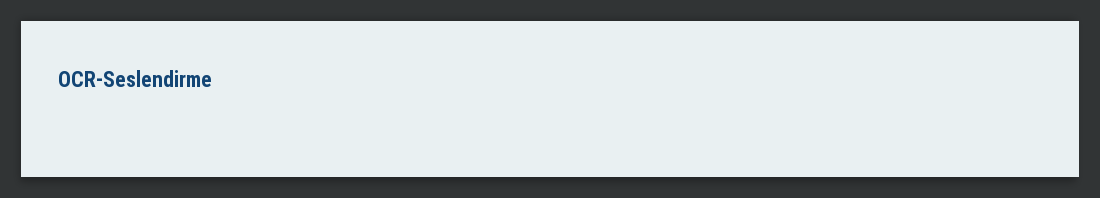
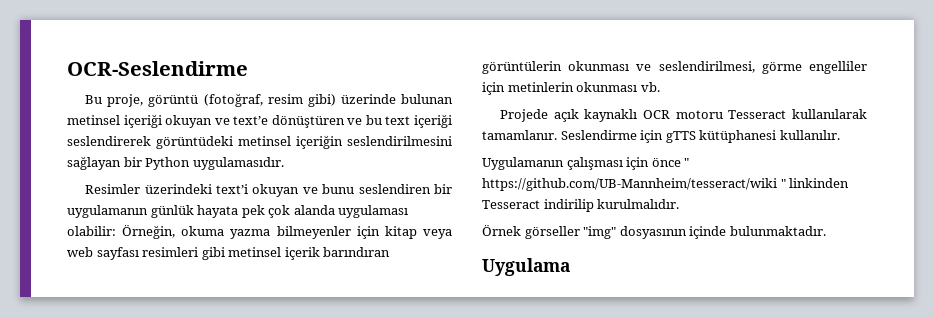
(212, 78) none -> [85,93,454,107] [67,114,452,128] [67,135,452,149] [67,156,284,170] [85,184,452,197] [67,205,409,218] [67,225,453,239] [67,247,391,260] [482,61,867,74] [482,82,660,95] [500,109,867,122] [482,130,840,143] [482,157,690,170] [482,178,850,191] [482,199,680,212] [482,225,826,239] [482,258,570,276] // Bu proje, görüntü (fotoğraf, resim gibi) üzerinde bulunan metinsel içeriği okuyan ve text’e dönüştüren ve bu text içeriği seslendirerek görüntüdeki metinsel içeriğin seslendirilmesini sağlayan bir Python uygulamasıdır. // Resimler üzerindeki text’i okuyan ve bunu seslendiren bir uygulamanın günlük hayata pek çok alanda uygulaması olabilir: Örneğin, okuma yazma bilmeyenler için kitap veya web sayfası resimleri gibi metinsel içerik barındıran görüntülerin okunması ve seslendirilmesi, görme engelliler için metinlerin okunması vb. // Projede açık kaynaklı OCR motoru Tesseract kullanılarak tamamlanır. Seslendirme için gTTS kütüphanesi kullanılır. // Uygulamanın çalışması için önce " https://github.com/UB-Mannheim/tesseract/wiki " linkinden Tesseract indirilip kurulmalıdır. // Örnek görseller "img" dosyasının içinde bulunmaktadır. // Uygulama

